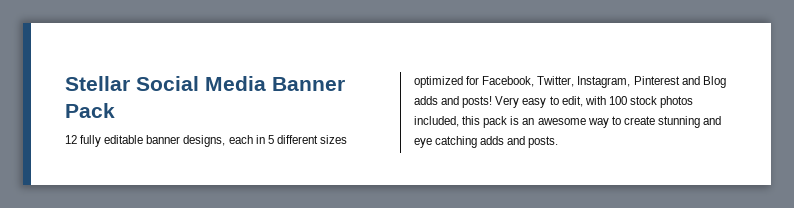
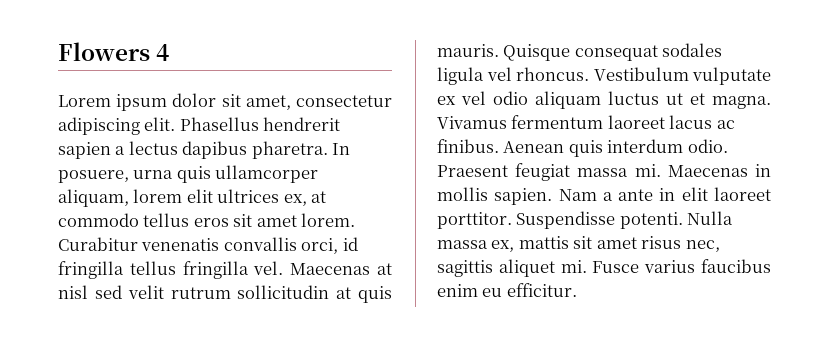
[65,76,345,91] [65,103,115,118] [65,135,347,147] [414,76,726,88] [414,96,694,108] [414,116,722,128] [414,136,559,148] Stellar Social Media Banner Pack // 12 fully editable banner designs, each in 5 different sizes optimized for Facebook, Twitter, Instagram, Pinterest and Blog adds and posts! Very easy to edit, with 100 stock photos included, this pack is an awesome way to create stunning and eye catching adds and posts. -> [58,42,170,61] [58,93,393,111] [58,117,341,135] [58,141,351,159] [58,165,319,183] [58,189,327,207] [58,213,356,227] [58,237,358,254] [58,261,393,279] [58,285,392,303] [437,43,723,61] [437,67,771,85] [437,91,771,109] [437,115,735,129] [437,139,728,157] [437,163,771,181] [437,187,771,205] [437,211,734,229] [437,236,720,252] [437,259,771,277] [437,283,577,297] Flowers 4 // Lorem ipsum dolor sit amet, consectetur adipiscing elit. Phasellus hendrerit sapien a lectus dapibus pharetra. In posuere, urna quis ullamcorper aliquam, lorem elit ultrices ex, at commodo tellus eros sit amet lorem. Curabitur venenatis convallis orci, id fringilla tellus fringilla vel. Maecenas at nisl sed velit rutrum sollicitudin at quis mauris. Quisque consequat sodales ligula vel rhoncus. Vestibulum vulputate ex vel odio aliquam luctus ut et magna. Vivamus fermentum laoreet lacus ac finibus. Aenean quis interdum odio. Praesent feugiat massa mi. Maecenas in mollis sapien. Nam a ante in elit laoreet porttitor. Suspendisse potenti. Nulla massa ex, mattis sit amet risus nec, sagittis aliquet mi. Fusce varius faucibus enim eu efficitur.

